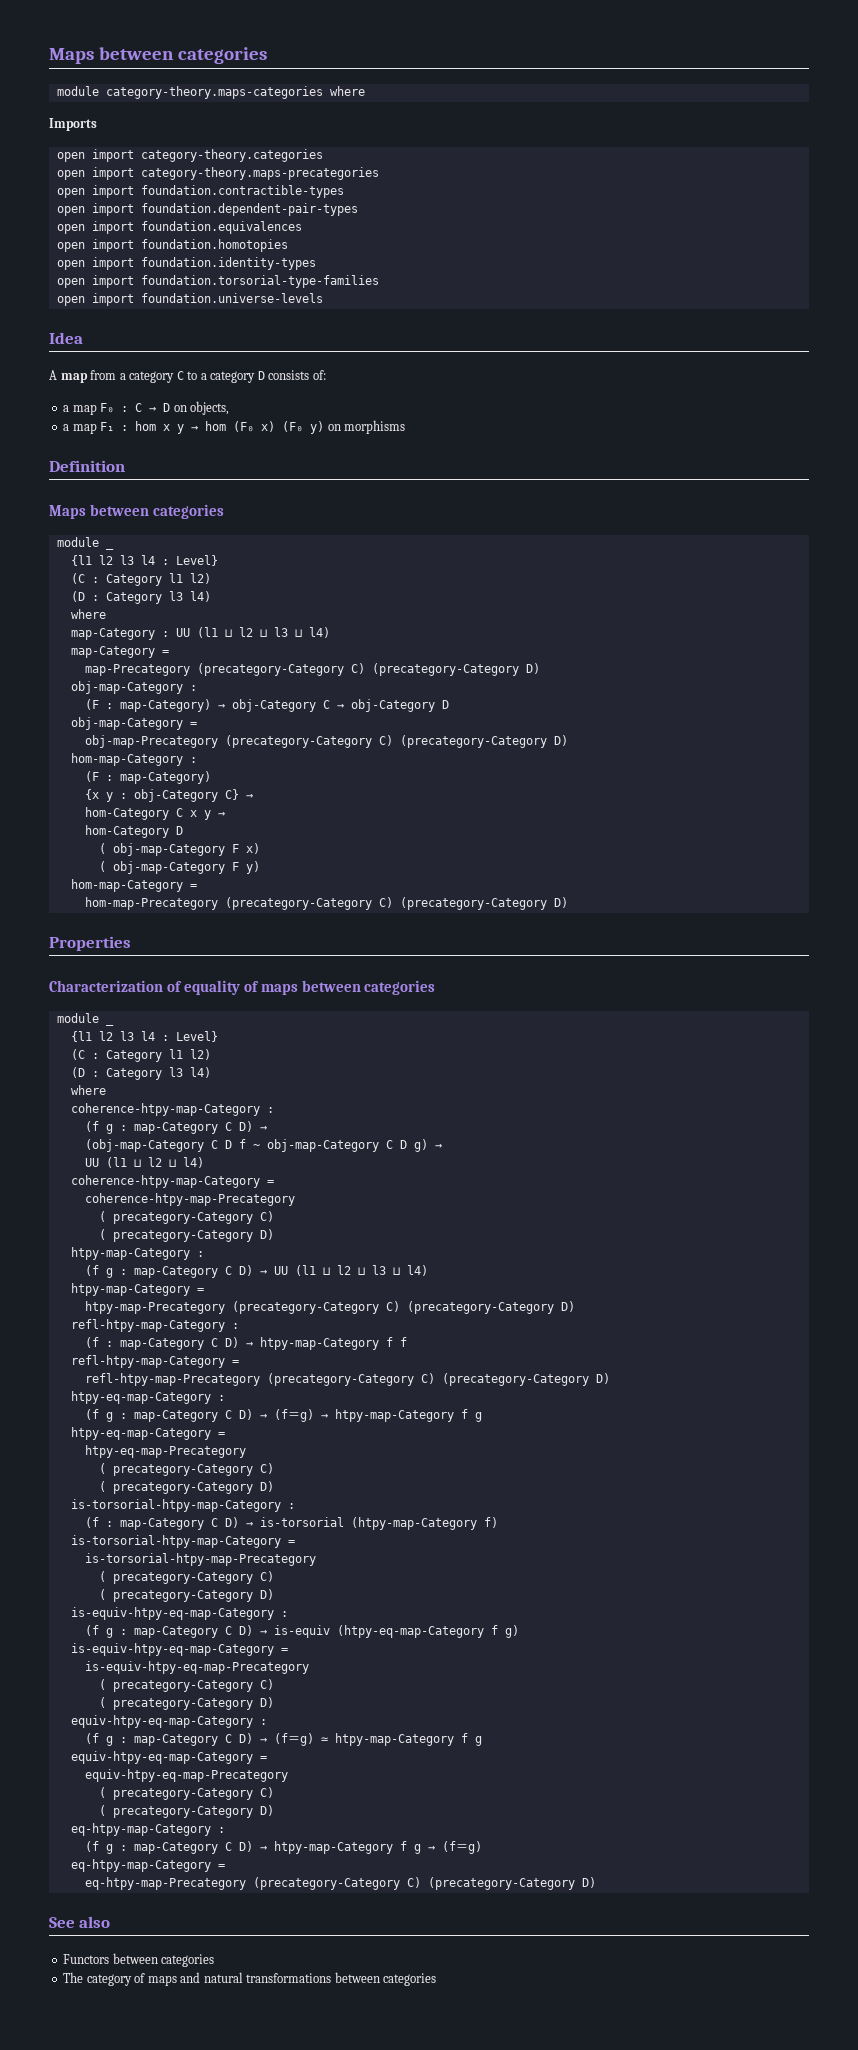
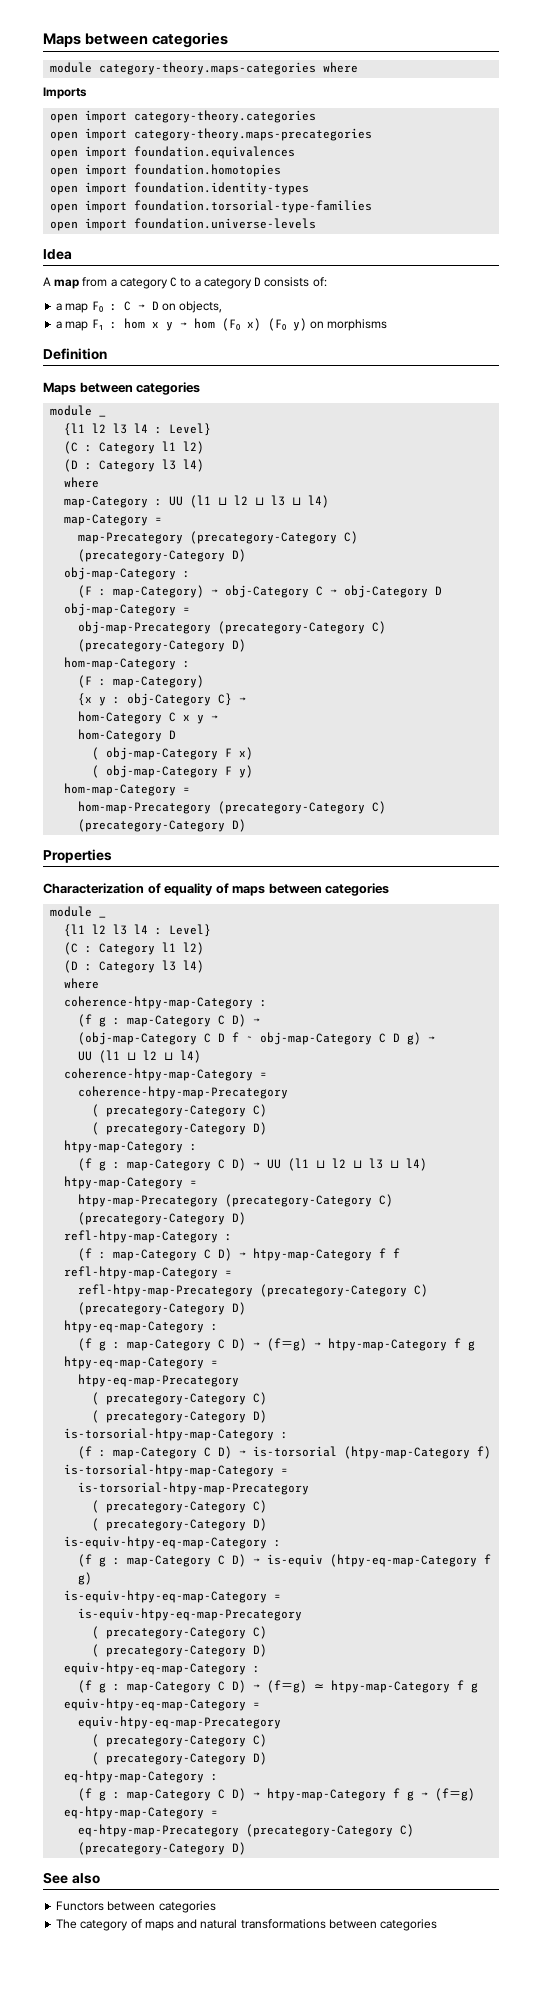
[56,185,344,198] [56,203,358,216] // open import foundation.contractible-types // open import foundation.dependent-pair-types -> (373, 134) none

